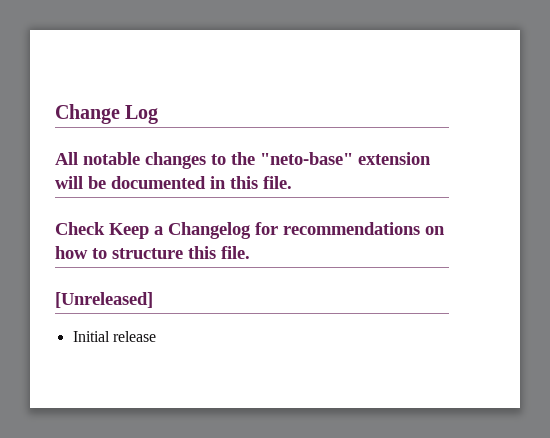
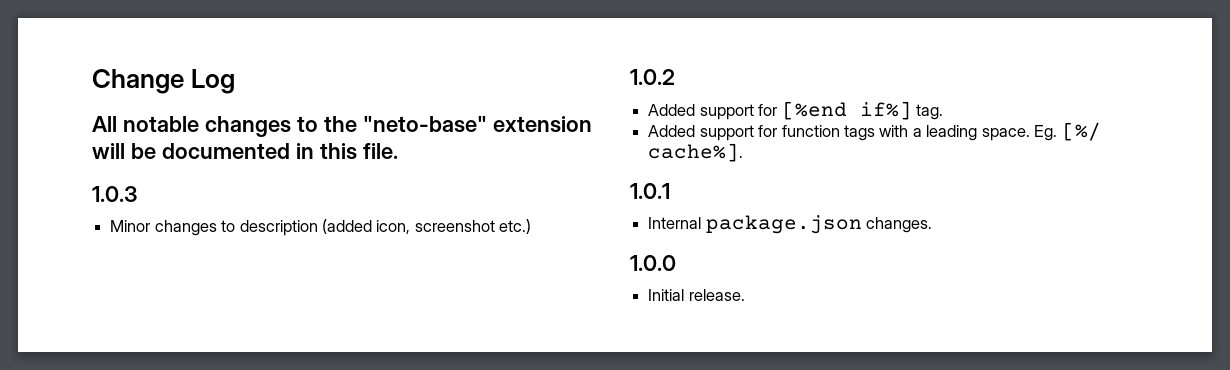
[55,222,445,239] [55,246,250,259] [55,292,153,308] Check Keep a Changelog for recommendations on how to structure this file. // [Unreleased] -> [92,186,137,202] [110,219,532,236] [630,69,675,85] [648,101,943,120] [648,122,1101,141] [648,143,744,162] [630,183,670,199] [648,215,933,234] [630,255,676,271] 1.0.3 // Minor changes to description (added icon, screenshot etc.) // 1.0.2 // Added support for [%end if%] tag. // Added support for function tags with a leading space. Eg. [%/ cache%]. // 1.0.1 // Internal package.json changes. // 1.0.0
[112,331,156,342] release -> [688,289,745,301] release.

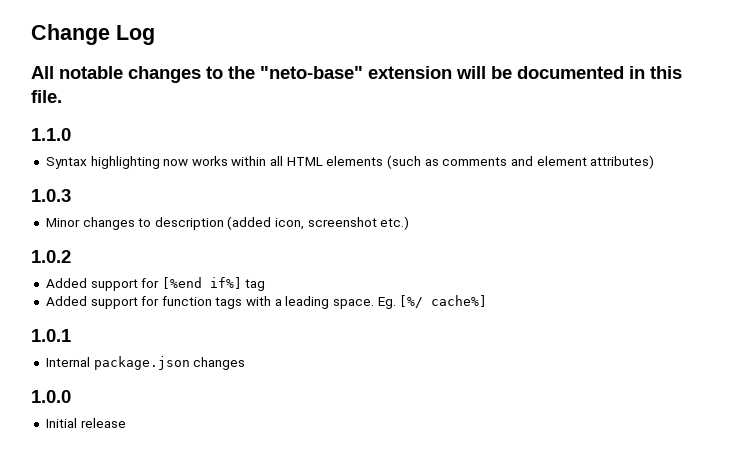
(398, 151) none -> [31,128,71,141] [45,155,655,169] // 1.1.0 // Syntax highlighting now works within all HTML elements (such as comments and element attributes)
[915,104,943,120] tag. -> [245,279,266,291] tag
[648,143,744,162] cache%]. -> [431,295,488,307] cache%]
[866,217,933,233] changes. -> [193,357,246,370] changes
[688,289,745,301] release. -> [80,418,126,428] release

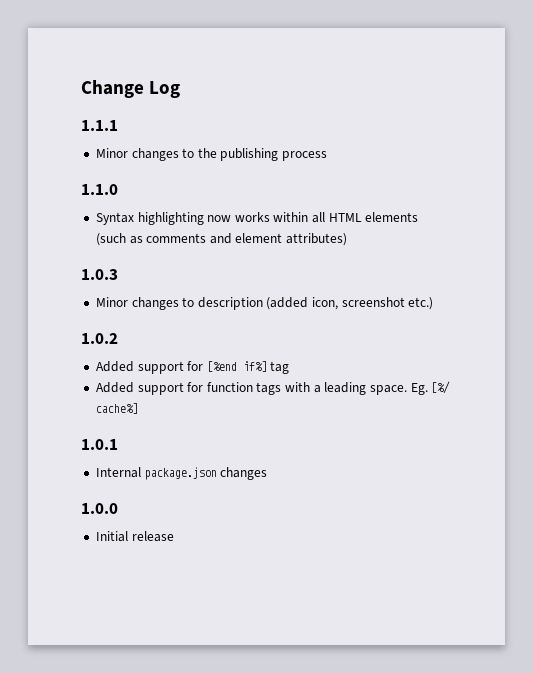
[31,66,123,79] All notable -> [81,120,118,131] [95,148,128,158] 1.1.1 // Minor
[260,66,682,79] [31,90,62,103] "neto-base" extension will be documented in this file. -> [220,148,328,161] publishing process

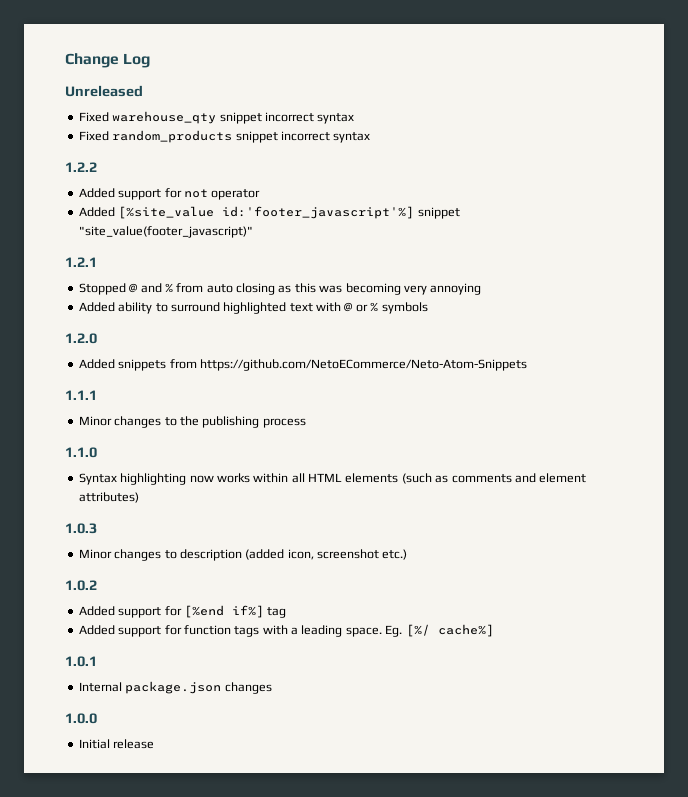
(181, 89) none -> [65,85,143,97] [78,111,355,124] [78,130,371,143] [65,162,97,172] [78,188,261,200] [78,206,460,219] [78,226,253,238] [65,257,97,267] [78,283,482,295] [78,302,428,314] [65,333,97,344] [78,359,527,371] // Unreleased // Fixed warehouse_qty snippet incorrect syntax // Fixed random_products snippet incorrect syntax // 1.2.2 // Added support for not operator // Added [%site_value id:'footer_javascript'%] snippet "site_value(footer_javascript)" // 1.2.1 // Stopped @ and % from auto closing as this was becoming very annoying // Added ability to surround highlighted text with @ or % symbols // 1.2.0 // Added snippets from https://github.com/NetoECommerce/Neto-Atom-Snippets

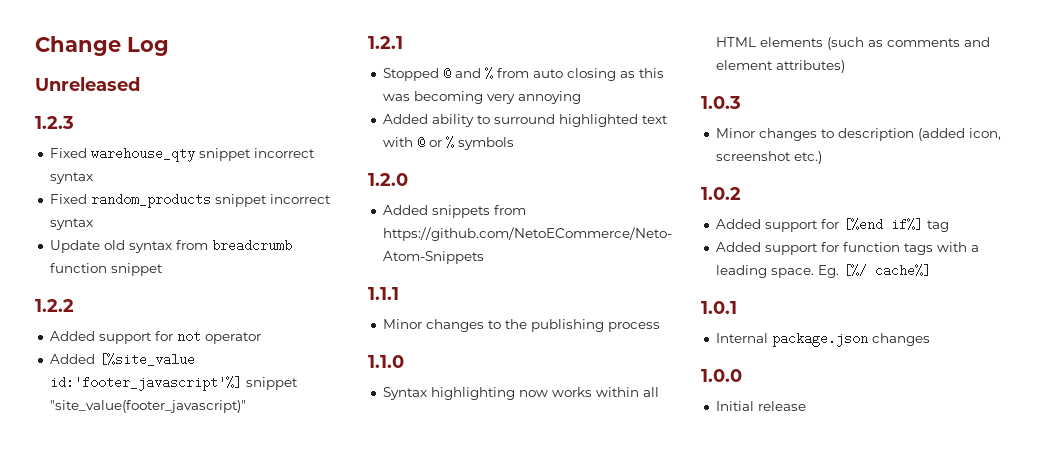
(143, 91) none -> [35,116,74,129] // 1.2.3
(371, 137) none -> [49,239,292,253] [49,263,163,276] // Update old syntax from breadcrumb function snippet

